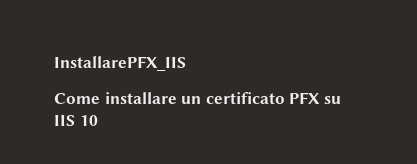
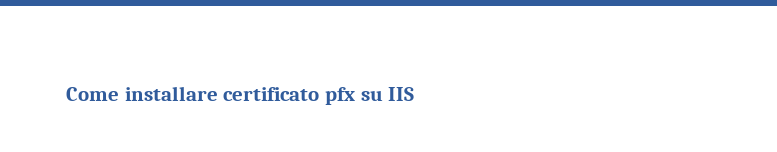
[54,56,186,71] InstallarePFX_IIS // -> (66, 94) none
[181,92,321,104] un certificato PFX -> [223,87,356,105] certificato pfx
[79,115,98,126] 10 -> (415, 94) none

